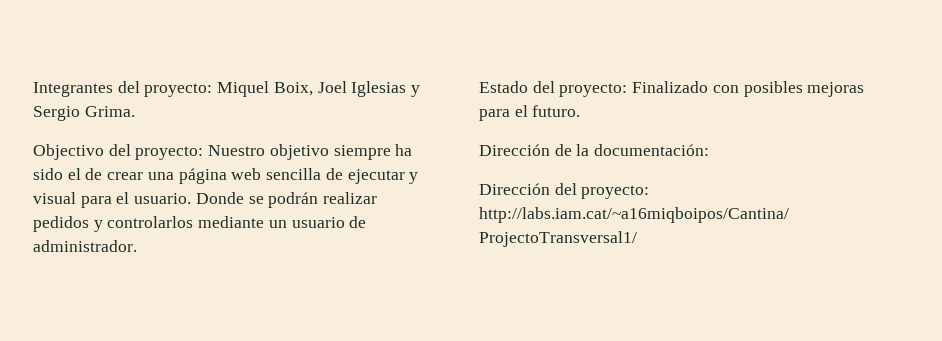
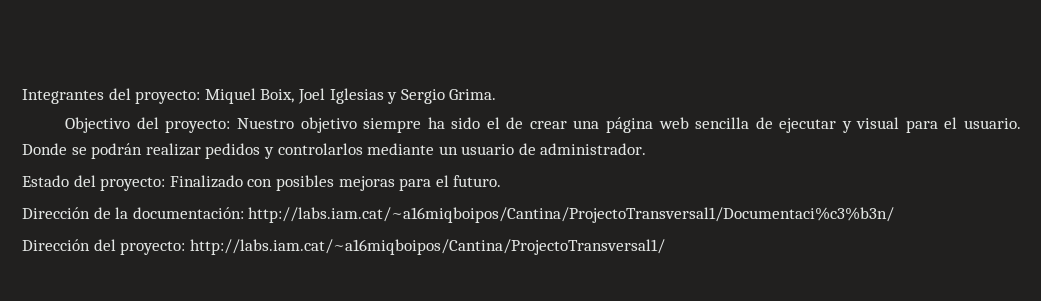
(710, 150) none -> [248,207,895,223] http://labs.iam.cat/~a16miqboipos/Cantina/ProjectoTransversal1/Documentaci%c3%b3n/

